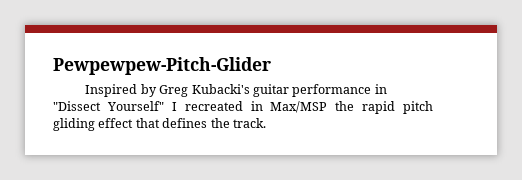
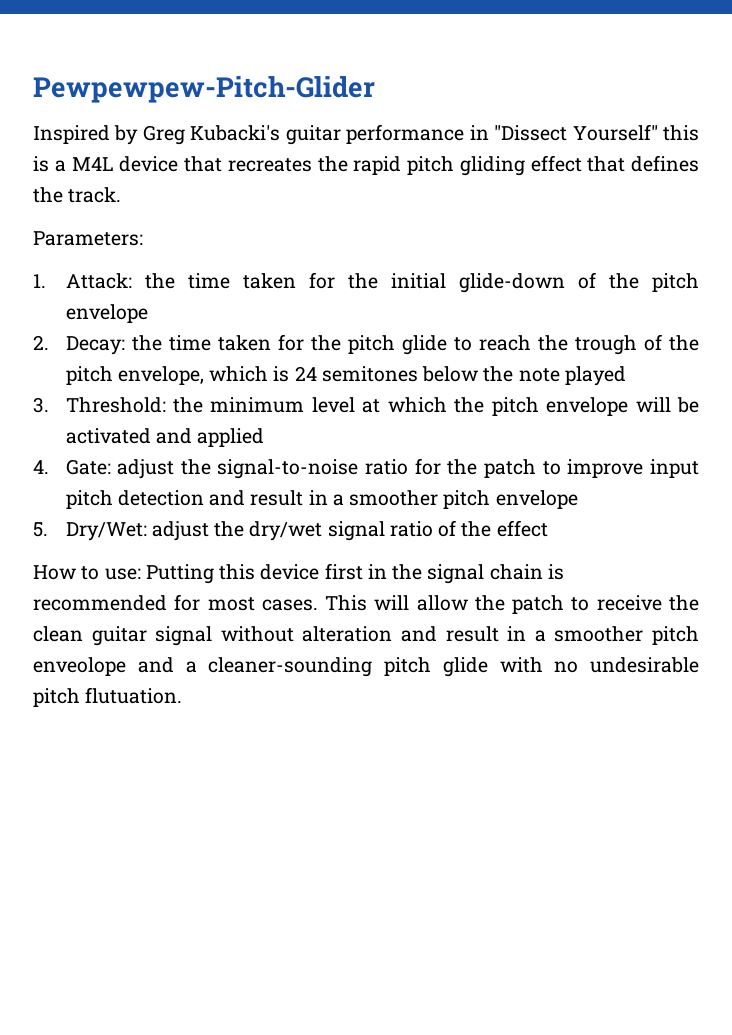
[171,101,328,113] I recreated in Max/MSP -> [663,125,700,141] [33,156,312,172] this is a M4L device that recreates
(266, 123) none -> [33,231,143,246] [33,272,699,293] [65,304,148,323] [33,334,700,355] [65,366,626,386] [33,397,699,416] [65,428,265,447] [33,458,699,479] [65,490,578,509] [33,520,548,541] [33,563,564,584] [33,594,699,614] [33,626,700,646] [33,657,699,677] [33,687,183,707] // Parameters: // 1. Attack: the time taken for the initial glide-down of the pitch envelope // 2. Decay: the time taken for the pitch glide to reach the trough of the pitch envelope, which is 24 semitones below the note played // 3. Threshold: the minimum level at which the pitch envelope will be activated and applied // 4. Gate: adjust the signal-to-noise ratio for the patch to improve input pitch detection and result in a smoother pitch envelope // 5. Dry/Wet: adjust the dry/wet signal ratio of the effect // How to use: Putting this device first in the signal chain is recommended for most cases. This will allow the patch to receive the clean guitar signal without alteration and result in a smoother pitch enveolope and a cleaner-sounding pitch glide with no undesirable pitch flutuation.

